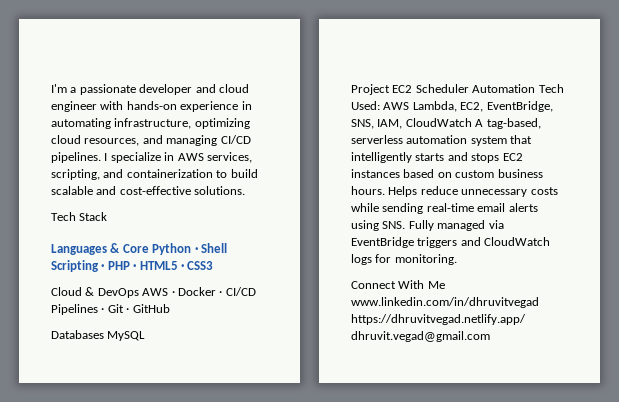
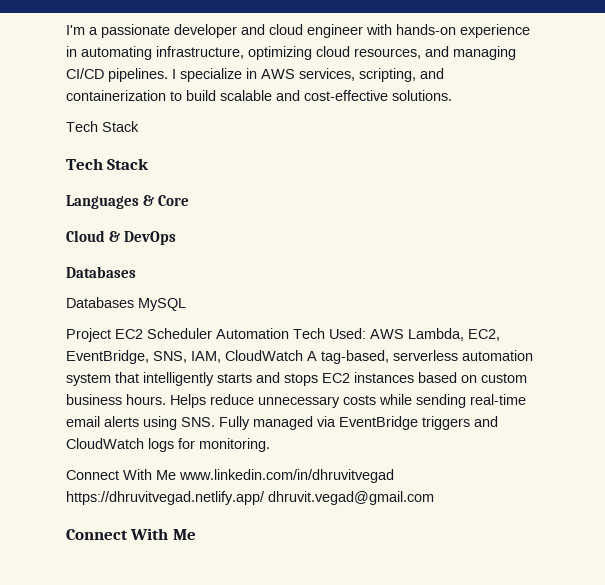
(108, 216) none -> [66,158,150,170] // Tech Stack
[152,243,227,255] [51,260,214,272] [51,287,256,298] [51,304,170,315] Python · Shell Scripting · PHP · HTML5 · CSS3 // Cloud & DevOps AWS · Docker · CI/CD Pipelines · Git · GitHub -> [66,230,176,245] [66,266,136,278] // Cloud & DevOps // Databases
(490, 336) none -> [66,528,196,540] // Connect With Me

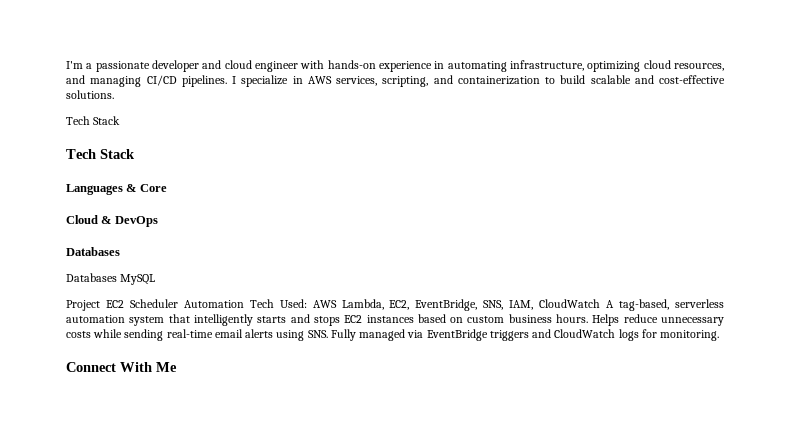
[66,469,394,483] [66,491,434,505] // Connect With Me www.linkedin.com/in/dhruvitvegad https://dhruvitvegad.netlify.app/ dhruvit.vegad@gmail.com -> (720, 335) none

